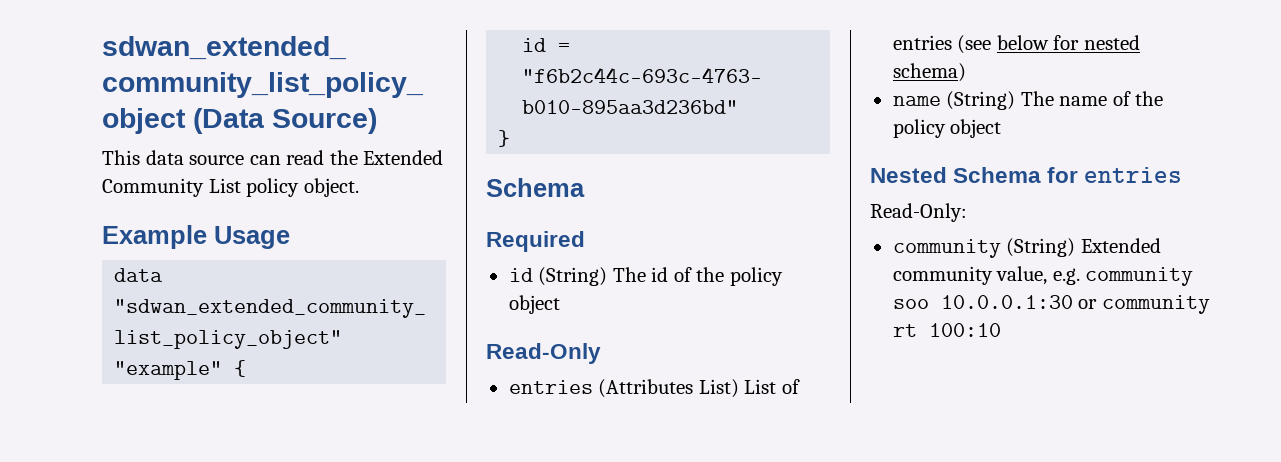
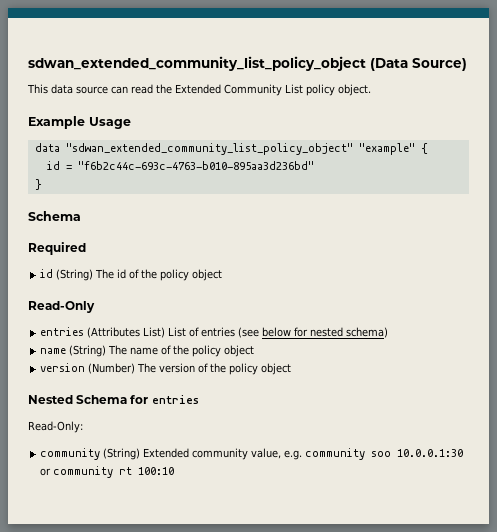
(1002, 128) none -> [40,363,292,375] // version (Number) The version of the policy object

